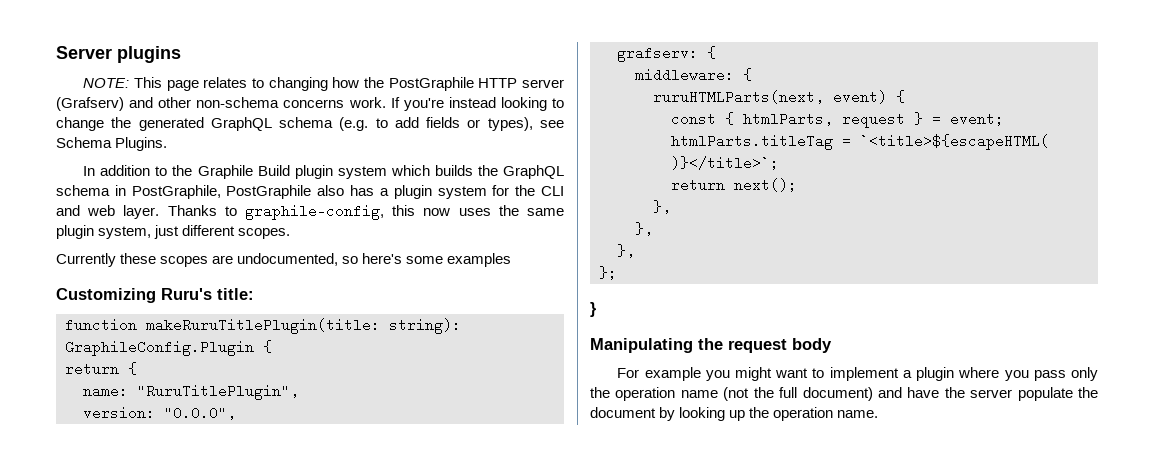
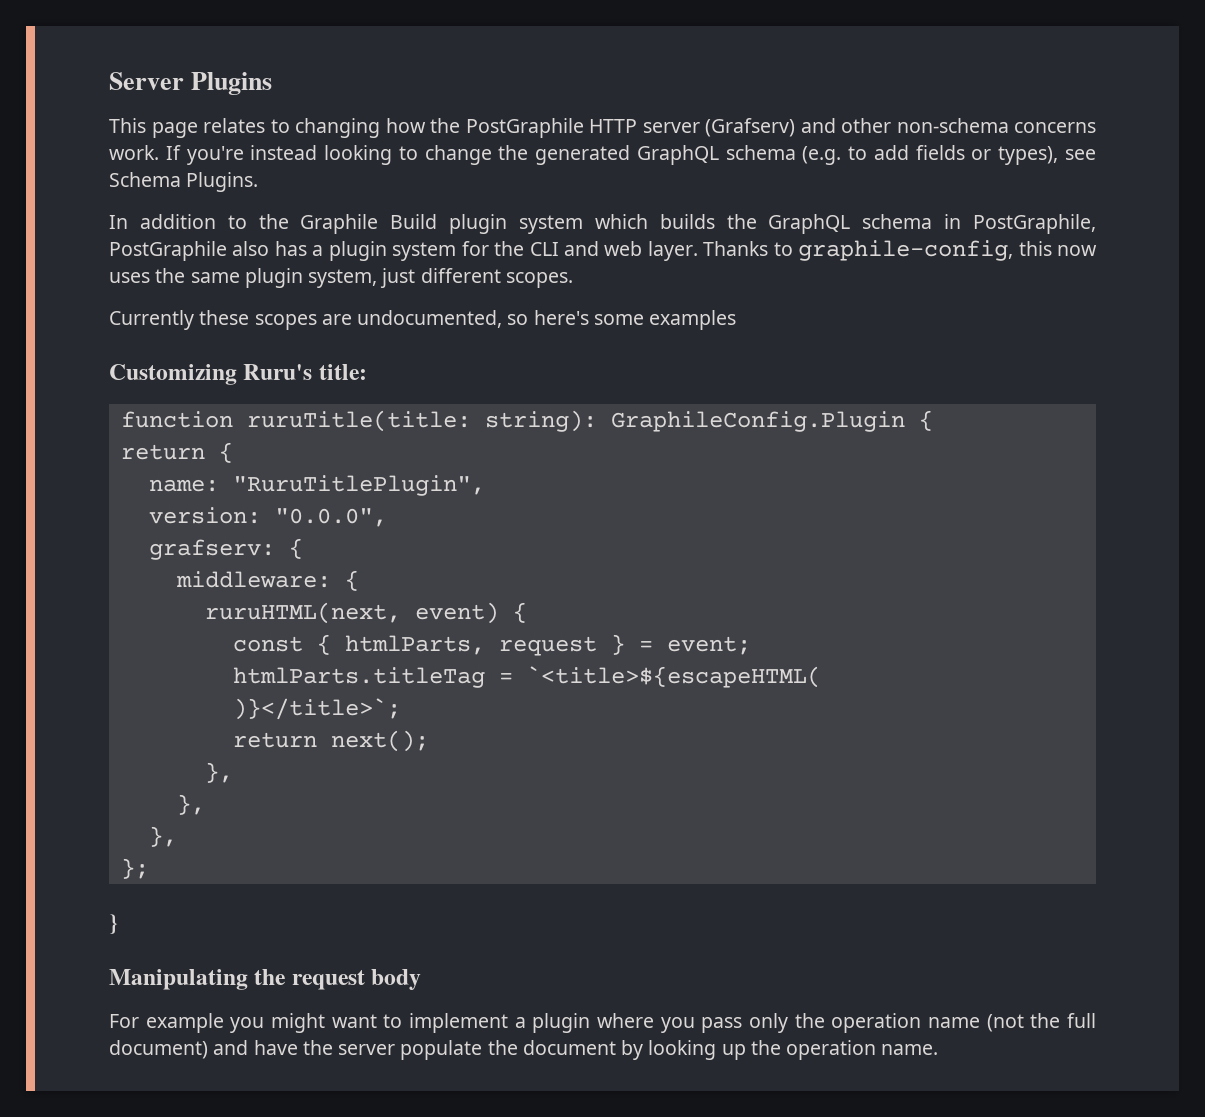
[117,46,181,63] [83,78,130,88] plugins // NOTE: -> [191,72,273,95] Plugins //
[146,318,380,334] makeRuruTitlePlugin(title: -> [246,410,471,432] ruruTitle(title:
[653,90,824,104] ruruHTMLParts(next, -> [204,602,401,624] ruruHTML(next,

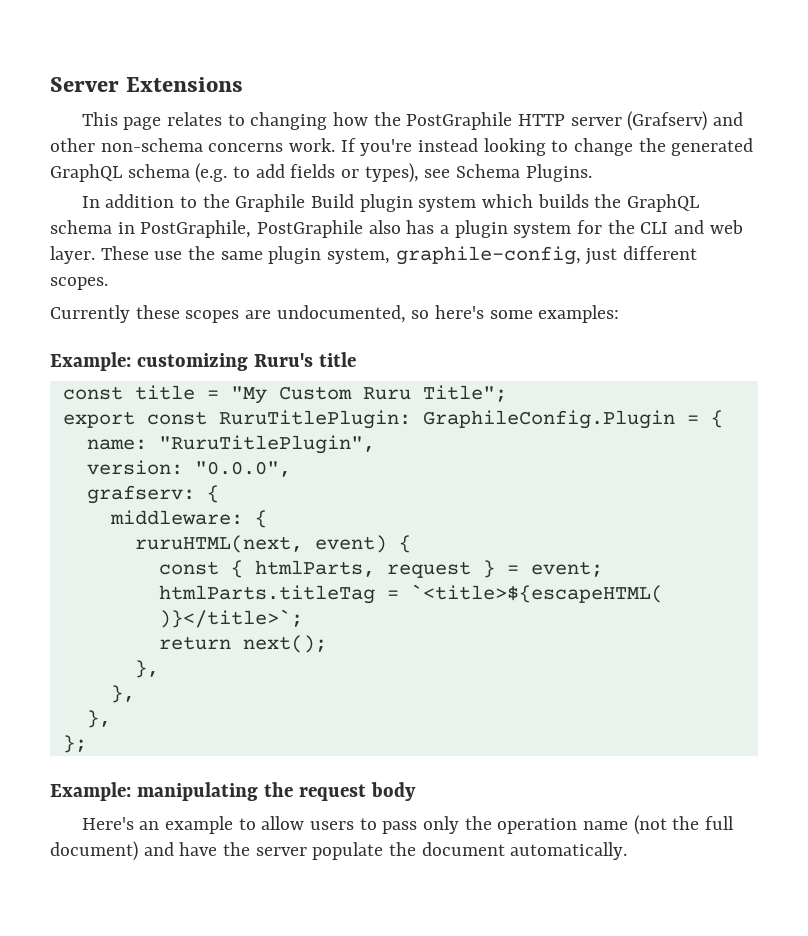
[191,72,273,95] Plugins -> [125,77,243,92] Extensions
[703,240,1097,261] [109,272,150,283] Thanks to graphile-config, this now uses -> [100,246,183,260] These use
(378, 278) none -> [395,246,581,265] graphile-config,
[649,310,737,330] [109,364,367,385] [120,410,933,432] [120,444,205,460] examples // Customizing Ruru's title: // function ruruTitle(title: string): GraphileConfig.Plugin { // return -> [538,305,620,323] [50,352,356,371] [62,385,507,404] [62,410,699,429] examples: // Example: customizing Ruru's title // const title = "My Custom Ruru Title"; // export const RuruTitlePlugin: GraphileConfig.Plugin =
[109,914,118,934] [109,969,248,990] } // Manipulating -> [50,782,258,801] Example: manipulating
[109,1013,695,1033] For example you might want to implement a plugin where you -> [81,816,377,834] Here's an example to allow users to
[621,1040,939,1060] by looking up the operation name. -> [510,842,628,860] automatically.

